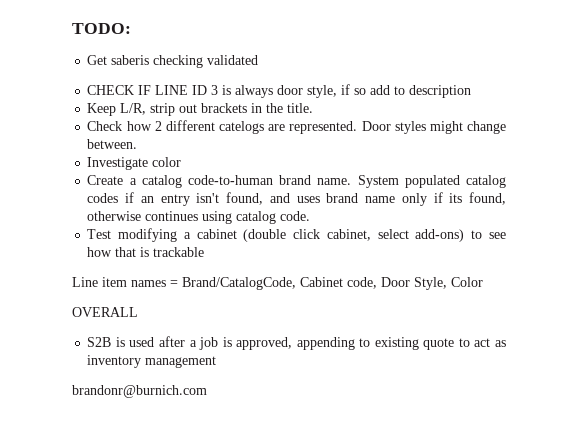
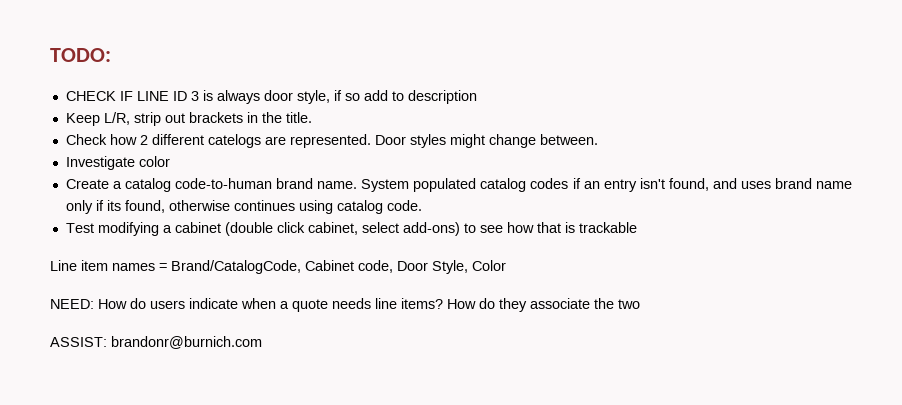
[87,55,259,68] // Get saberis checking validated -> (111, 55) none
[72,307,138,317] [87,336,506,350] [87,355,217,368] OVERALL // S2B is used after a job is approved, appending to existing quote to act as inventory management // -> [50,298,640,312] [50,337,107,347] NEED: How do users indicate when a quote needs line items? How do they associate the two // ASSIST:

